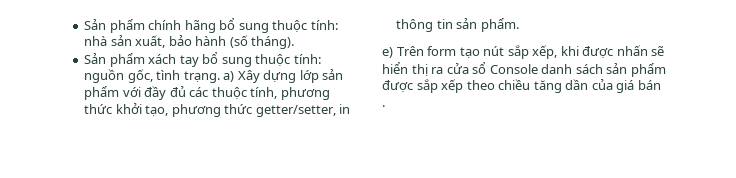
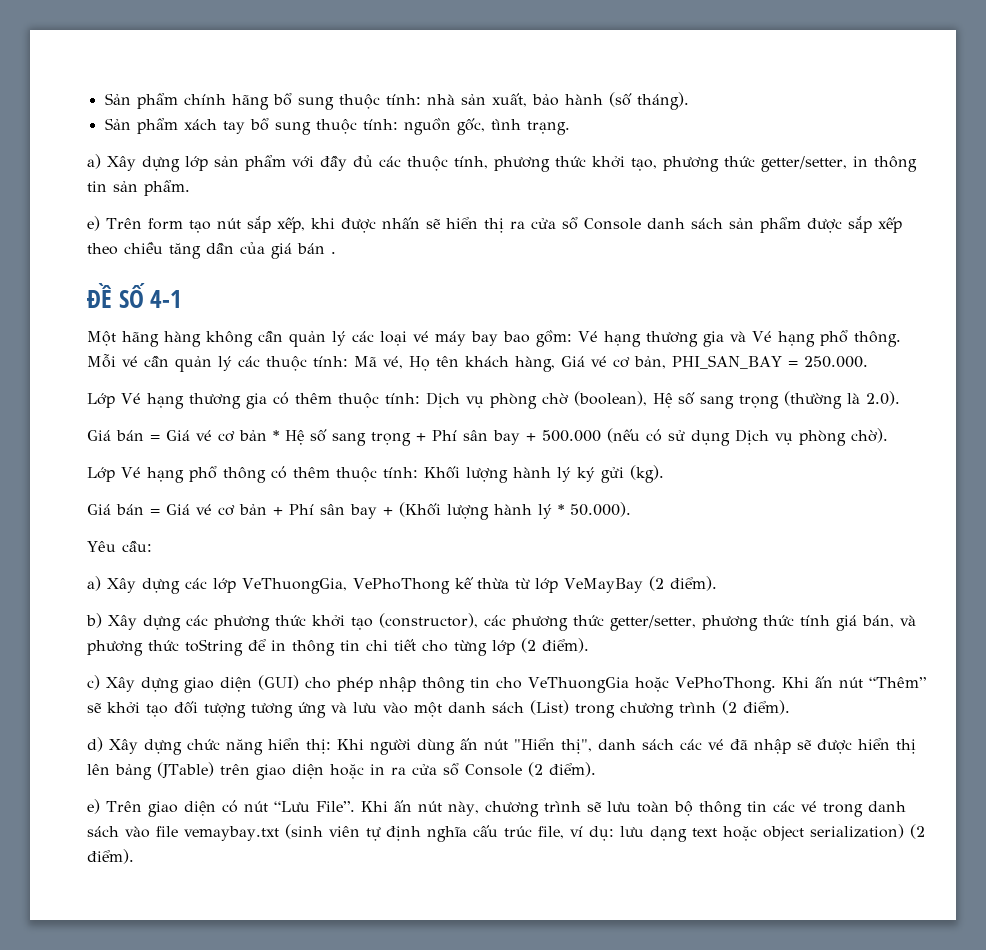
(220, 77) none -> (570, 128) //
(385, 106) none -> [87,283,183,308] [87,330,901,347] [87,354,868,372] [87,391,900,409] [87,428,888,446] [87,465,664,483] [87,502,631,520] [87,540,152,552] [87,576,717,594] [86,613,916,631] [87,638,589,656] [87,675,926,693] [87,700,790,718] [87,737,916,755] [87,762,596,780] [87,799,906,817] [87,824,925,842] [87,849,134,864] // ĐỀ SỐ 4-1 // Một hãng hàng không cần quản lý các loại vé máy bay bao gồm: Vé hạng thương gia và Vé hạng phổ thông. Mỗi vé cần quản lý các thuộc tính: Mã vé, Họ tên khách hàng, Giá vé cơ bản, PHI_SAN_BAY = 250.000. // Lớp Vé hạng thương gia có thêm thuộc tính: Dịch vụ phòng chờ (boolean), Hệ số sang trọng (thường là 2.0). // Giá bán = Giá vé cơ bản * Hệ số sang trọng + Phí sân bay + 500.000 (nếu có sử dụng Dịch vụ phòng chờ). // Lớp Vé hạng phổ thông có thêm thuộc tính: Khối lượng hành lý ký gửi (kg). // Giá bán = Giá vé cơ bản + Phí sân bay + (Khối lượng hành lý * 50.000). // Yêu cầu: // a) Xây dựng các lớp VeThuongGia, VePhoThong kế thừa từ lớp VeMayBay (2 điểm). // b) Xây dựng các phương thức khởi tạo (constructor), các phương thức getter/setter, phương thức tính giá bán, và phương thức toString để in thông tin chi tiết cho từng lớp (2 điểm). // c) Xây dựng giao diện (GUI) cho phép nhập thông tin cho VeThuongGia hoặc VePhoThong. Khi ấn nút “Thêm” sẽ khởi tạo đối tượng tương ứng và lưu vào một danh sách (List) trong chương trình (2 điểm). // d) Xây dựng chức năng hiển thị: Khi người dùng ấn nút "Hiển thị", danh sách các vé đã nhập sẽ được hiển thị lên bảng (JTable) trên giao diện hoặc in ra cửa sổ Console (2 điểm). // e) Trên giao diện có nút “Lưu File”. Khi ấn nút này, chương trình sẽ lưu toàn bộ thông tin các vé trong danh sách vào file vemaybay.txt (sinh viên tự định nghĩa cấu trúc file, ví dụ: lưu dạng text hoặc object serialization) (2 điểm).

